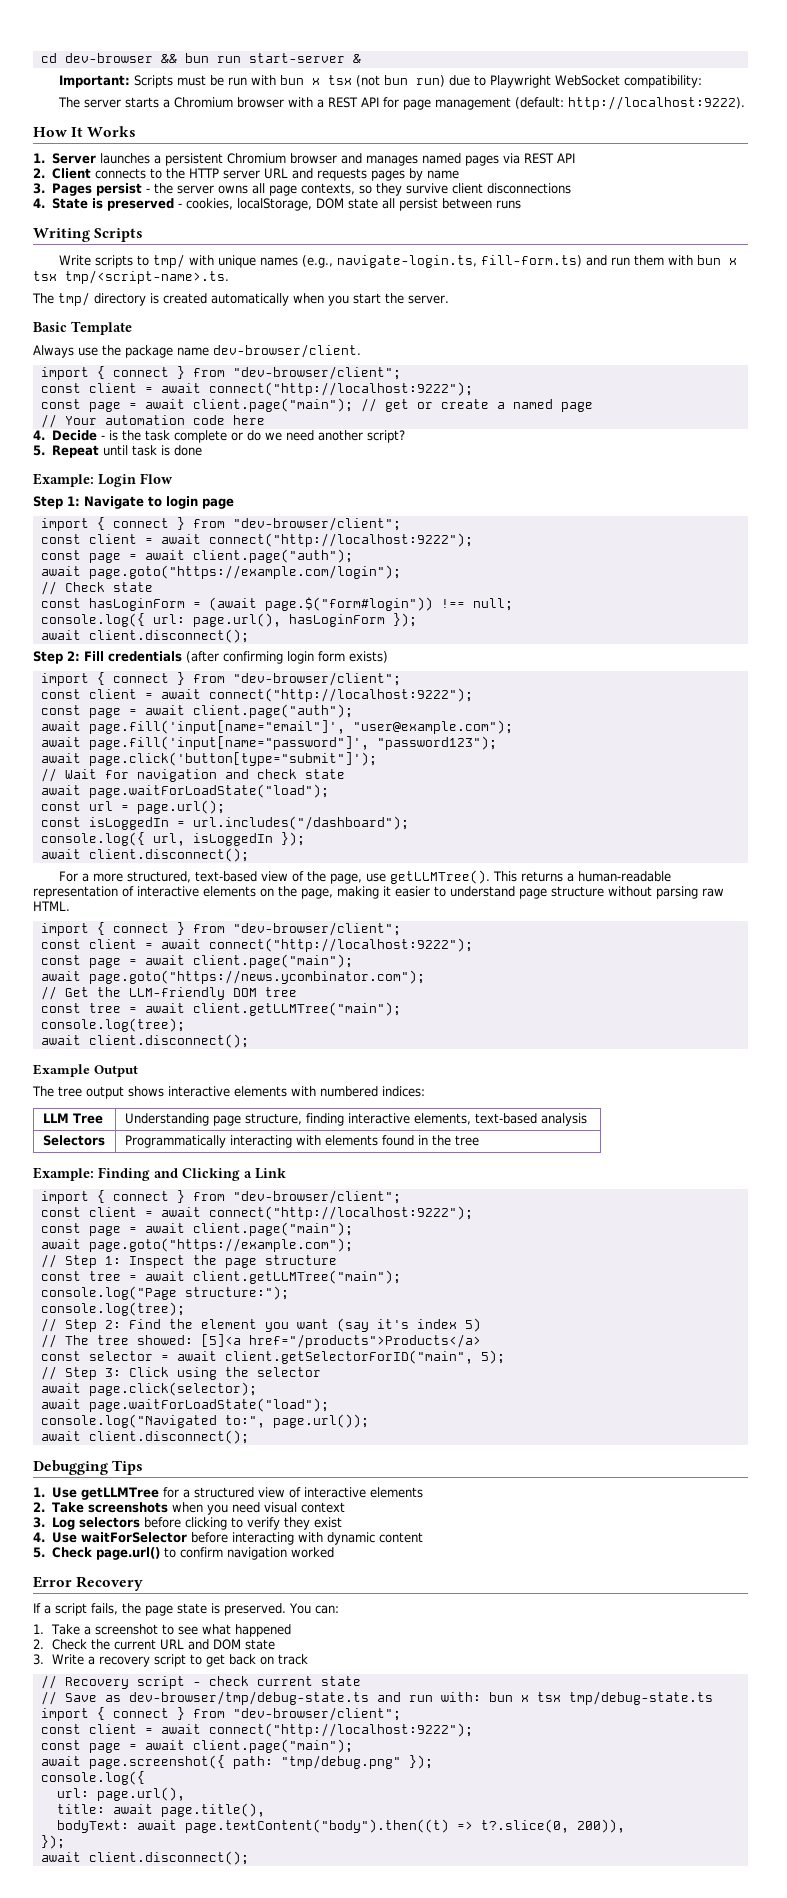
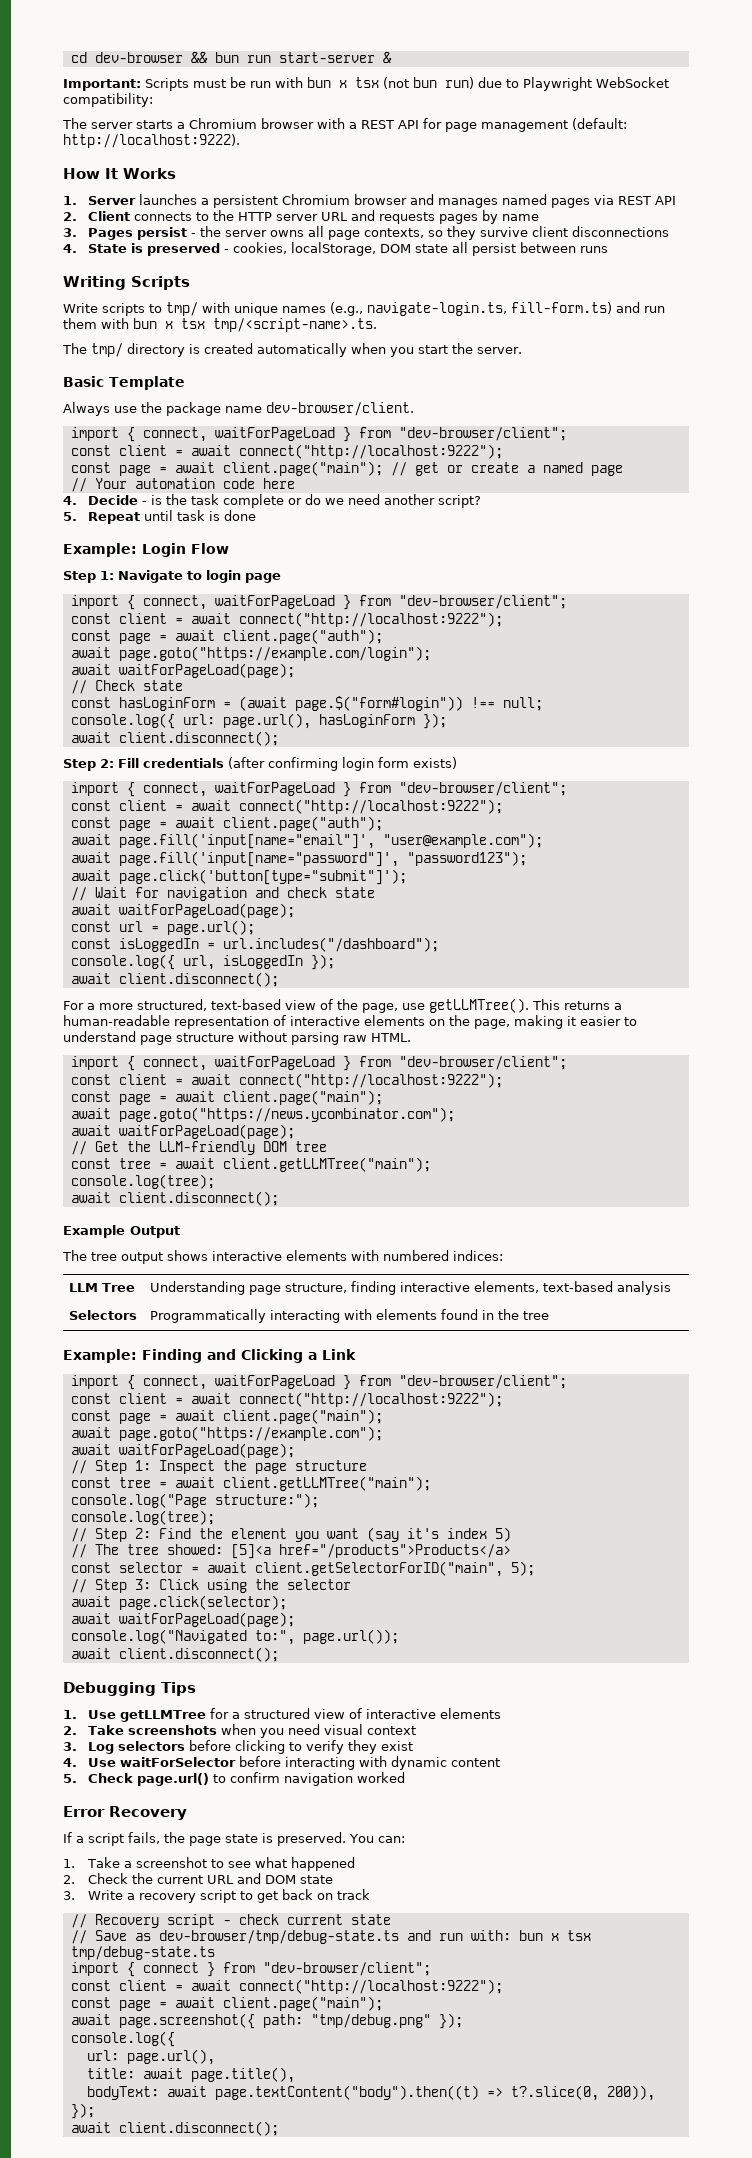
[112,367,169,377] connect -> [142,427,335,442] connect, waitForPageLoad
[112,518,169,528] connect -> [142,595,335,610] connect, waitForPageLoad
(401, 572) none -> [70,663,295,678] // await waitForPageLoad(page);
[112,673,169,683] connect -> [142,782,335,797] connect, waitForPageLoad
[88,784,329,798] page.waitForLoadState("load"); -> [118,903,295,918] waitForPageLoad(page);
[112,923,169,933] connect -> [142,1056,335,1071] connect, waitForPageLoad
(425, 977) none -> [70,1124,295,1139] // await waitForPageLoad(page);
[112,1191,169,1201] connect -> [142,1375,335,1390] connect, waitForPageLoad
(353, 1245) none -> [70,1443,295,1458] // await waitForPageLoad(page);
[88,1398,329,1412] page.waitForLoadState("load"); -> [118,1612,295,1627] waitForPageLoad(page);

